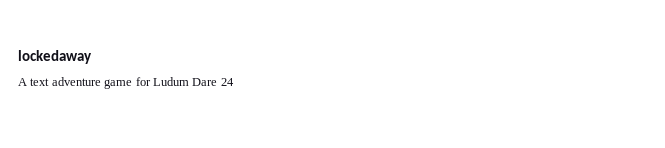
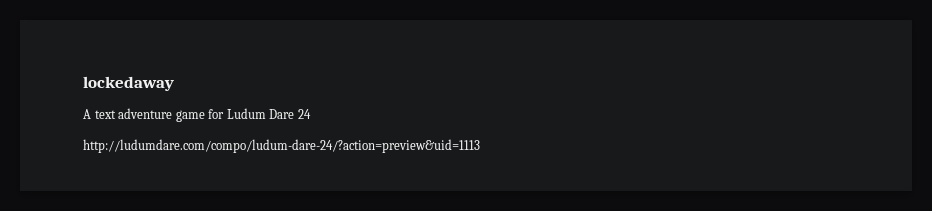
(234, 82) none -> [83,139,480,153] // http://ludumdare.com/compo/ludum-dare-24/?action=preview&uid=1113

